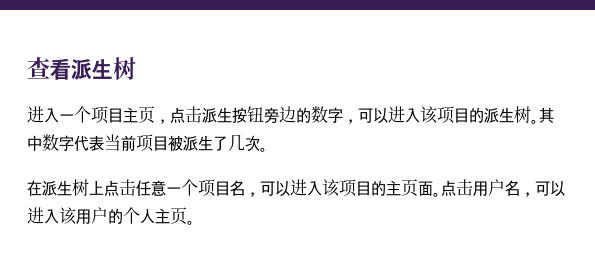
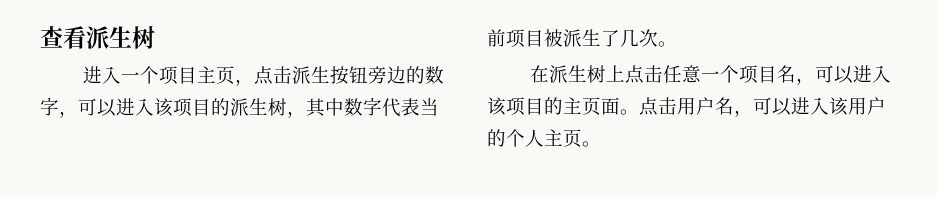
[531,119,539,124] 。 -> [287,111,306,118] ，

